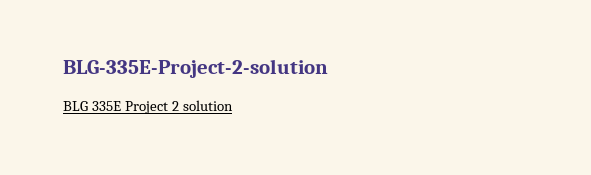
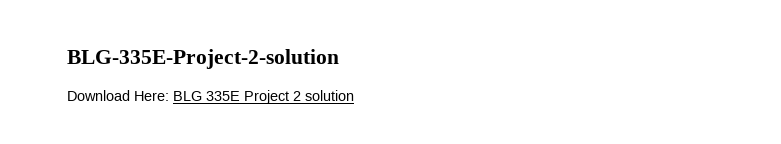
(328, 68) none -> [67,90,169,101] Download Here:

